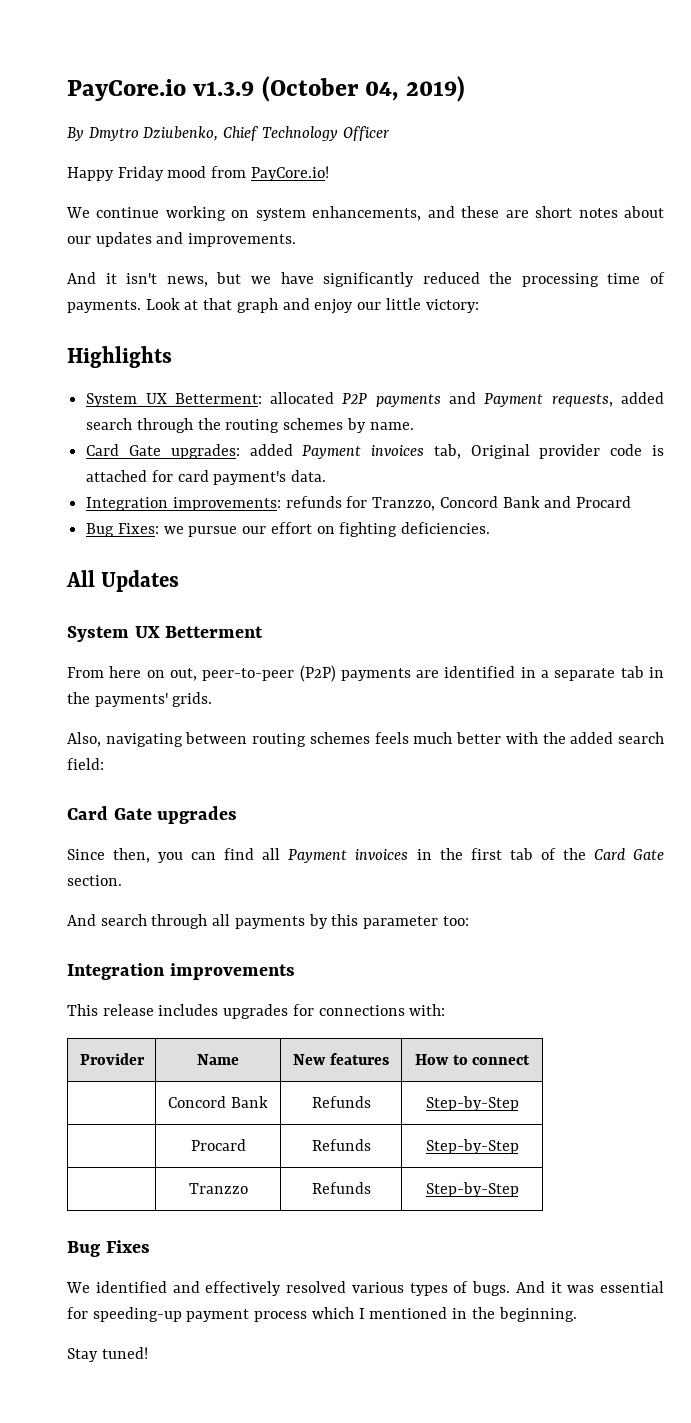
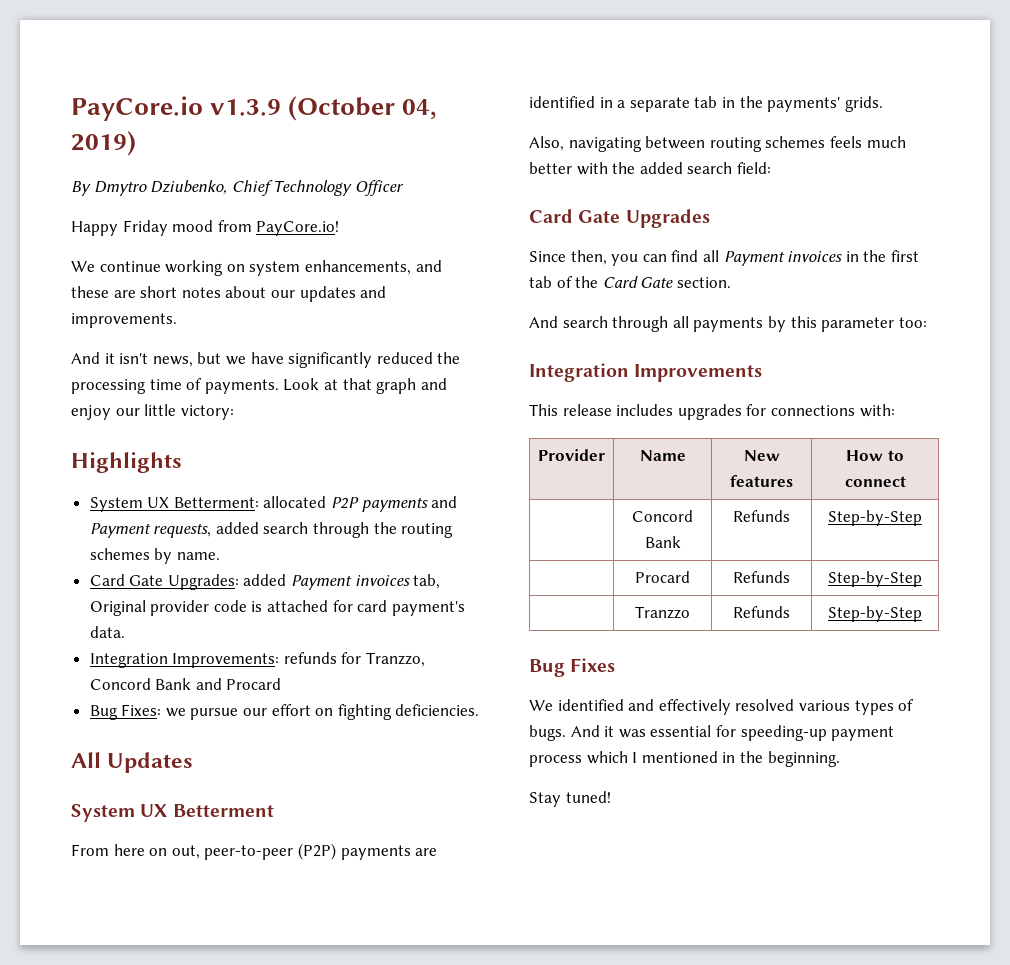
[170,444,240,459] upgrades: -> [167,574,239,590] Upgrades:
[172,497,281,511] improvements: -> [172,653,280,668] Improvements:
[157,806,238,824] upgrades -> [625,209,710,228] Upgrades
[169,963,295,980] improvements -> [634,364,763,382] Improvements

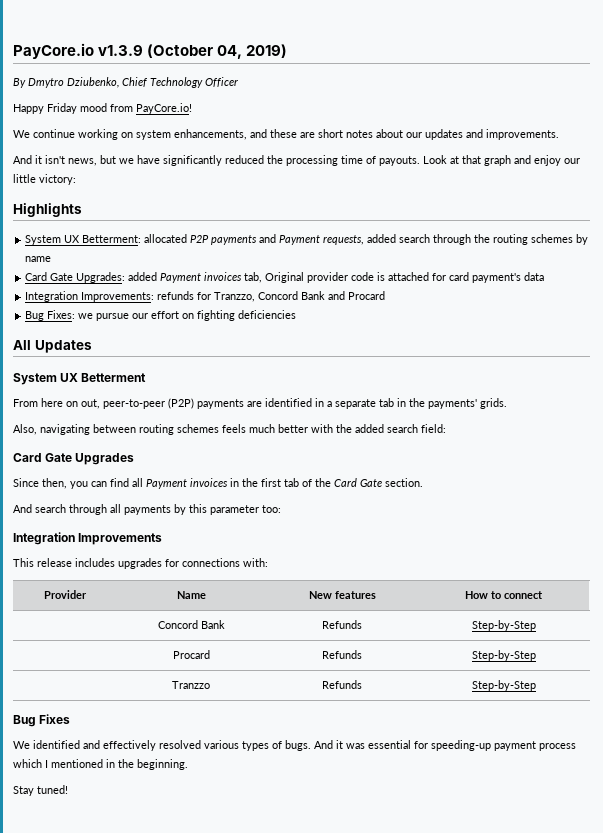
[204,379,279,394] payments. -> [379,156,420,166] payouts.
[176,552,220,560] name. -> [25,256,52,262] name
[89,626,125,638] data. -> [524,272,545,281] data
[395,704,480,716] deficiencies. -> [238,310,297,319] deficiencies

